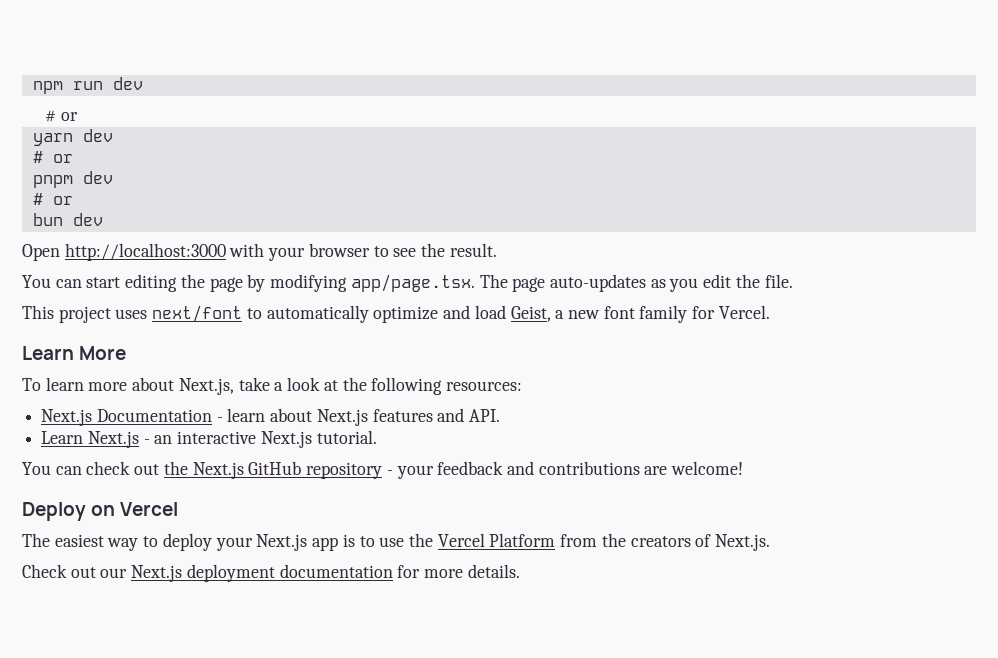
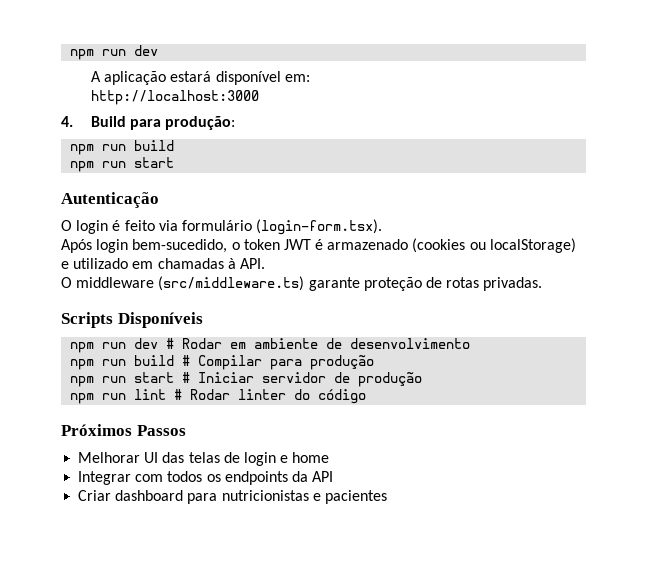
[44,110,78,122] [32,129,113,146] [32,151,73,163] [32,171,113,188] [32,193,73,205] [32,213,103,226] [22,243,497,261] [22,274,793,292] [22,305,770,323] [22,346,127,360] [22,377,522,395] [41,408,501,426] [41,430,377,448] [22,461,744,479] [22,502,179,521] [22,533,771,551] [22,564,520,582] # or // yarn dev // # or // pnpm dev // # or // bun dev // Open http://localhost:3000 with your browser to see the result. // You can start editing the page by modifying app/page.tsx. The page auto-updates as you edit the file. // This project uses next/font to automatically optimize and load Geist, a new font family for Vercel. // Learn More // To learn more about Next.js, take a look at the following resources: // Next.js Documentation - learn about Next.js features and API. // Learn Next.js - an interactive Next.js tutorial. // You can check out the Next.js GitHub repository - your feedback and contributions are welcome! // Deploy on Vercel // The easiest way to deploy your Next.js app is to use the Vercel Platform from the creators of Next.js. // Check out our Next.js deployment documentation for more details. -> [91,71,310,85] [91,90,260,105] [61,116,236,130] [70,140,175,155] [70,157,175,172] [61,192,159,208] [61,219,383,235] [61,238,576,253] [61,258,265,269] [61,276,543,291] [61,312,203,328] [70,338,471,353] [70,355,375,370] [70,372,423,387] [70,389,367,404] [61,424,186,436] [78,452,330,466] [78,471,334,485] [78,490,387,504] A aplicação estará disponível em: // http://localhost:3000 // 4. Build para produção: // npm run build // npm run start // Autenticação // O login é feito via formulário (login-form.tsx). // Após login bem-sucedido, o token JWT é armazenado (cookies ou localStorage) e utilizado em chamadas à API. // O middleware (src/middleware.ts) garante proteção de rotas privadas. // Scripts Disponíveis // npm run dev # Rodar em ambiente de desenvolvimento // npm run build # Compilar para produção // npm run start # Iniciar servidor de produção // npm run lint # Rodar linter do código // Próximos Passos // Melhorar UI das telas de login e home // Integrar com todos os endpoints da API // Criar dashboard para nutricionistas e pacientes

